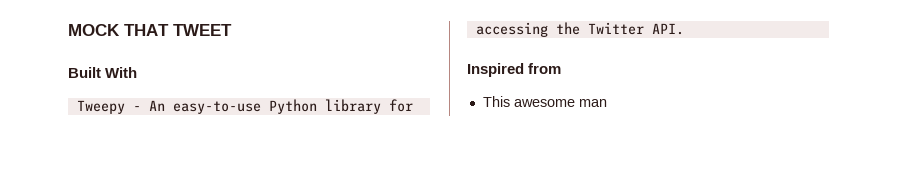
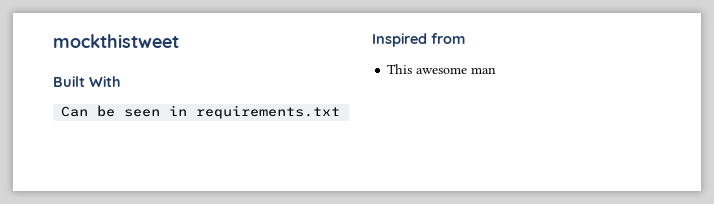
[68,24,232,36] MOCK THAT TWEET -> [53,34,179,48] mockthistweet
[76,99,413,114] [475,22,684,37] Tweepy - An easy-to-use Python library for accessing the Twitter API. -> [61,105,341,119] Can be seen in requirements.txt

